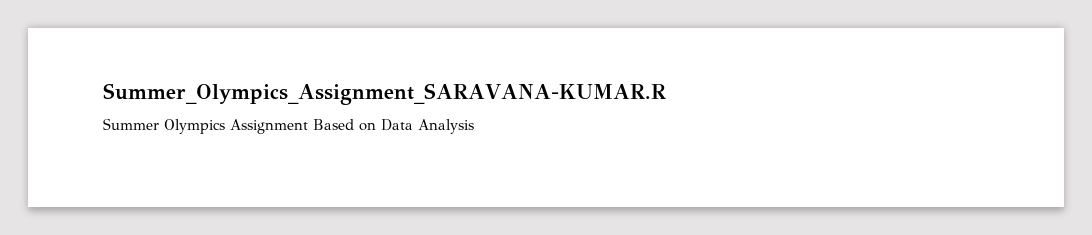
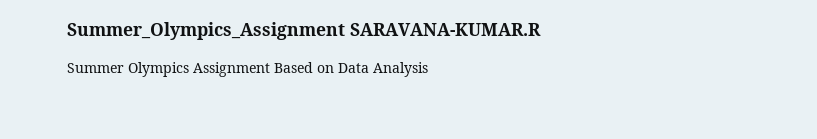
[103,83,666,105] Summer_Olympics_Assignment_SARAVANA-KUMAR.R -> [67,22,541,40] Summer_Olympics_Assignment SARAVANA-KUMAR.R

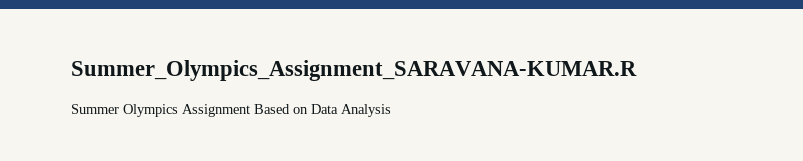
[67,22,541,40] Summer_Olympics_Assignment SARAVANA-KUMAR.R -> [71,60,637,81] Summer_Olympics_Assignment_SARAVANA-KUMAR.R

